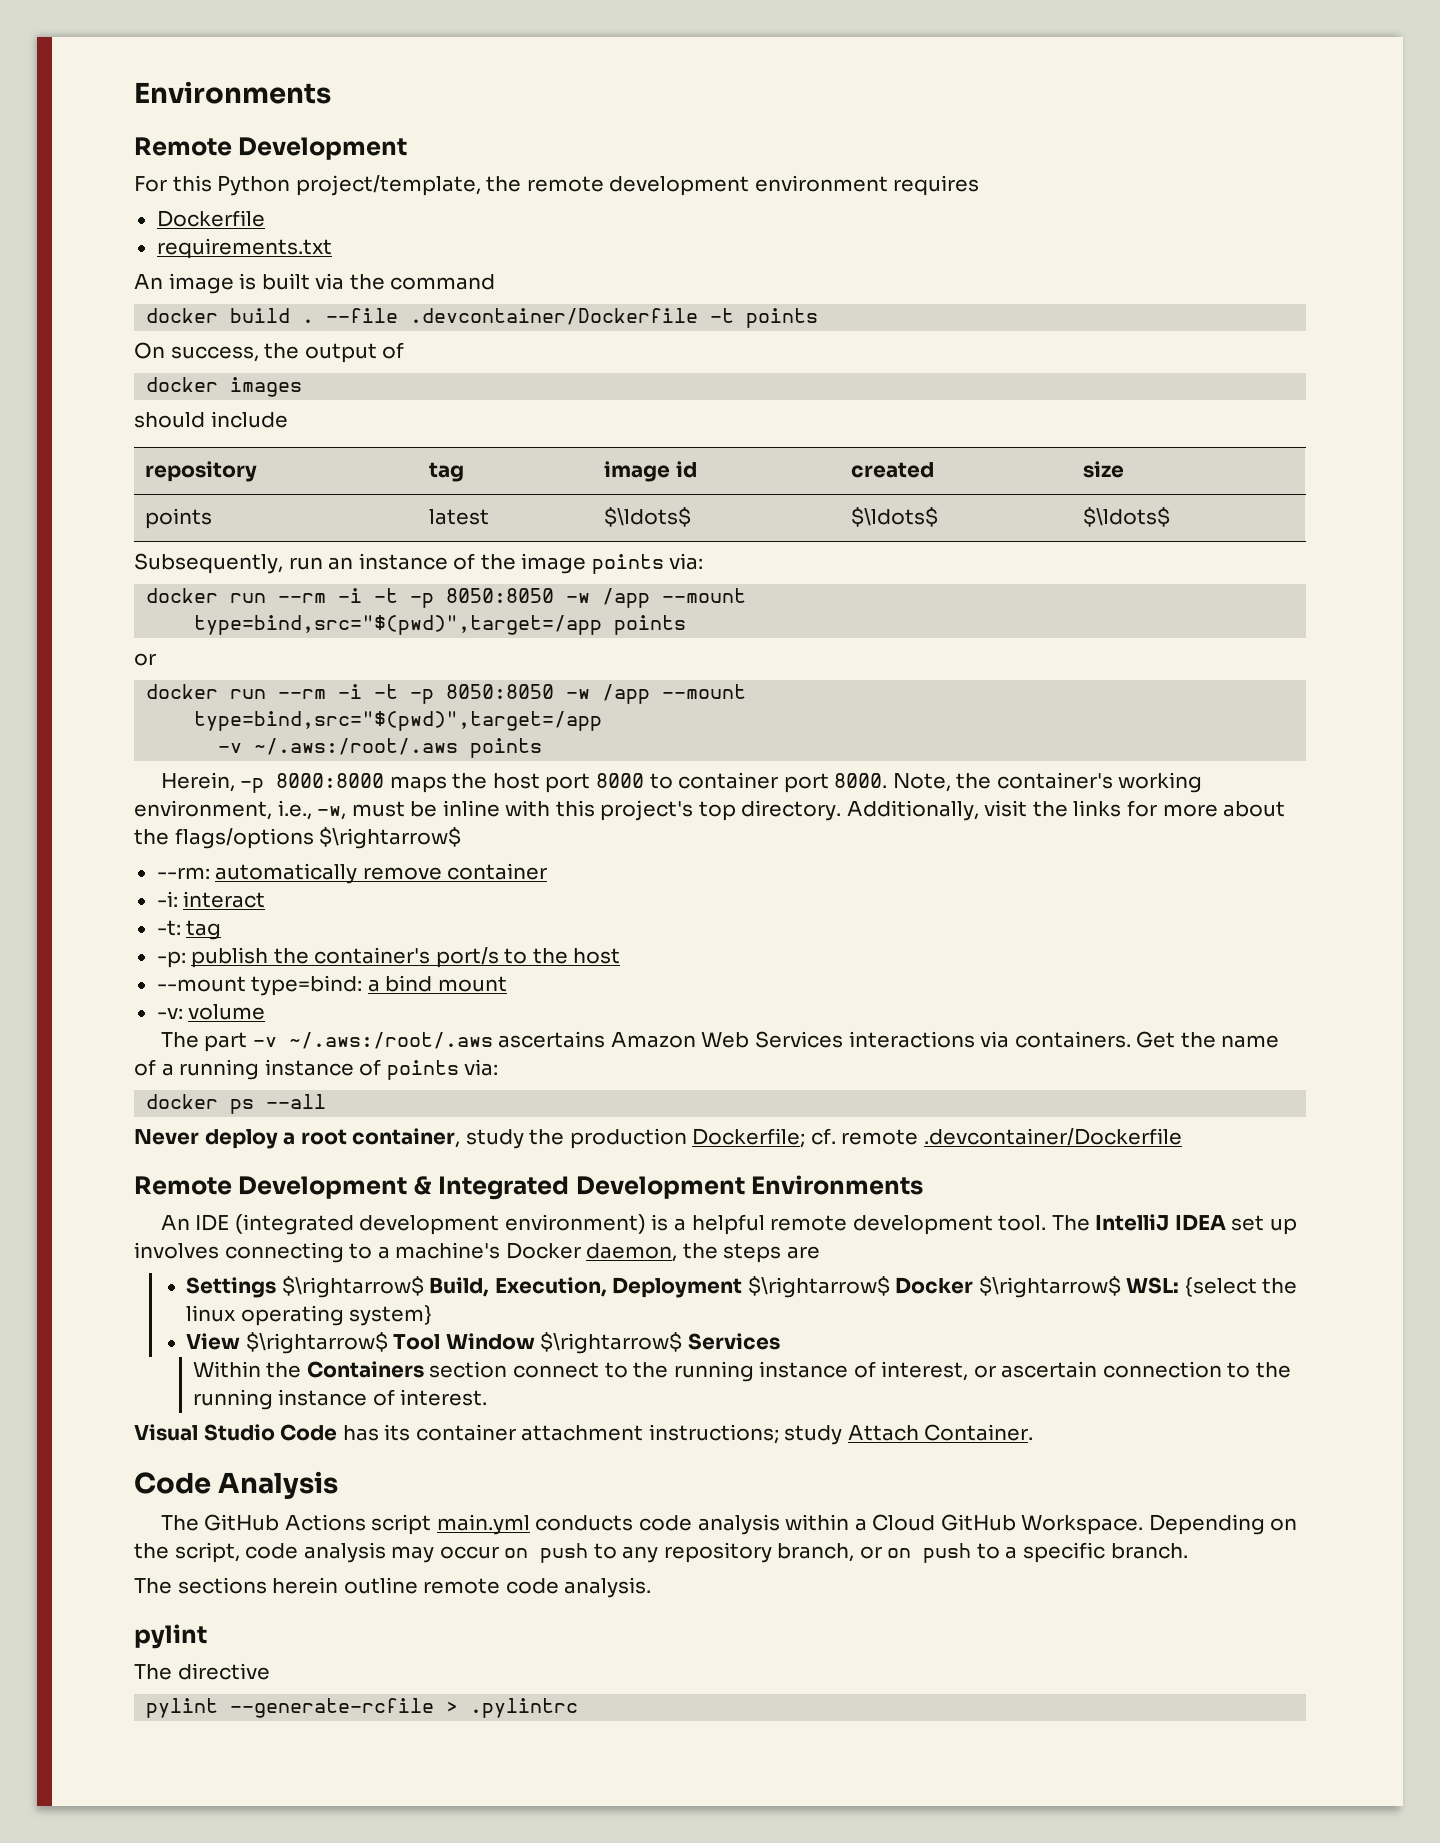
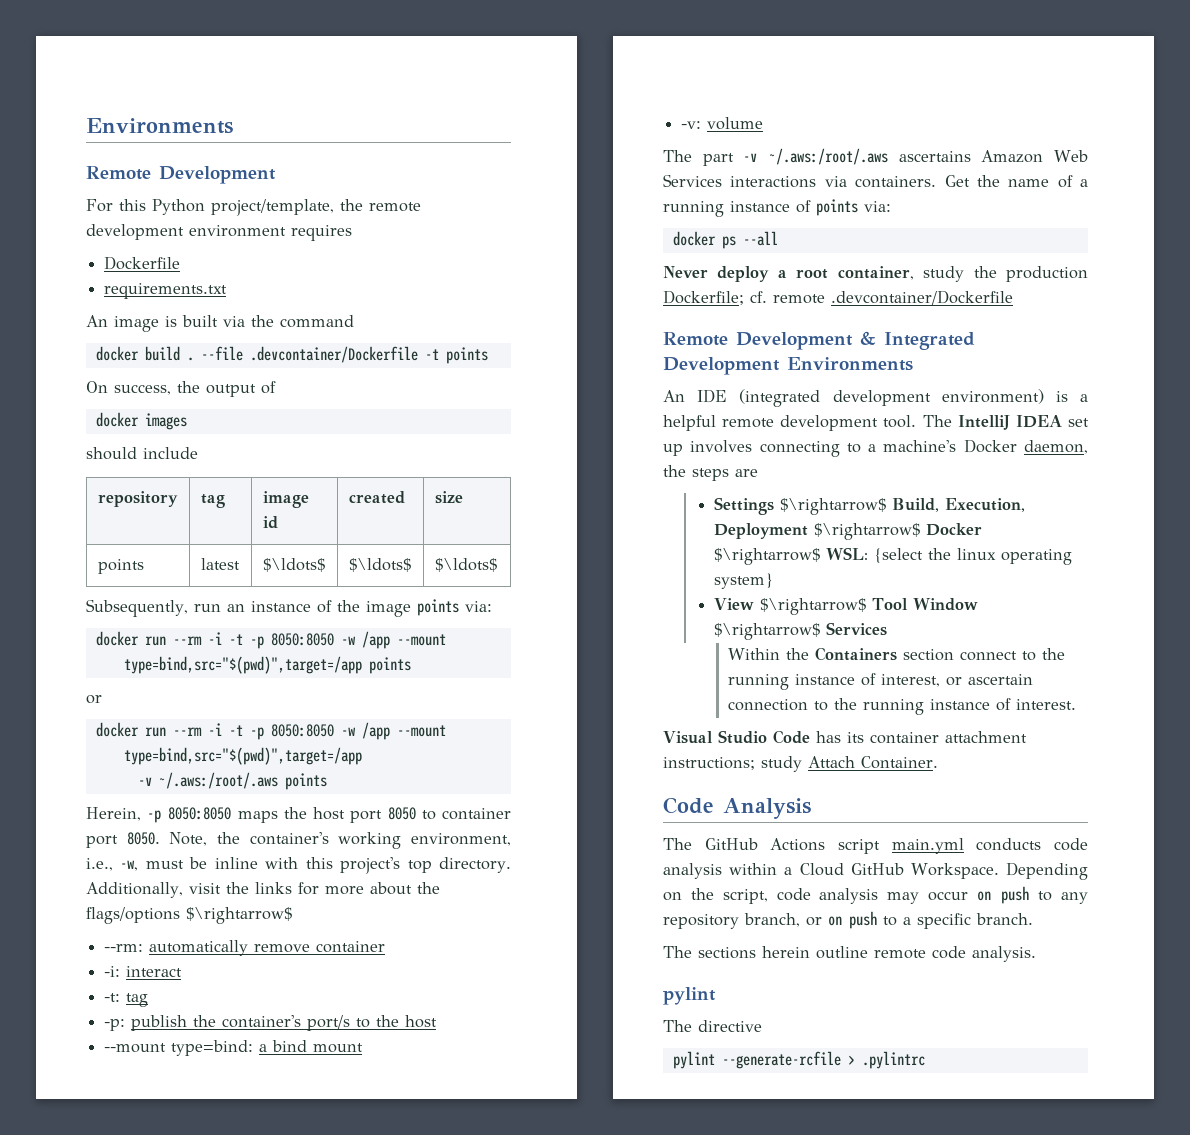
[276,773,385,788] 8000:8000 -> [168,807,232,820] 8050:8050
[595,773,644,788] 8000 -> [387,807,416,820] 8050
[834,773,888,788] 8000. -> [126,832,160,845] 8050.

